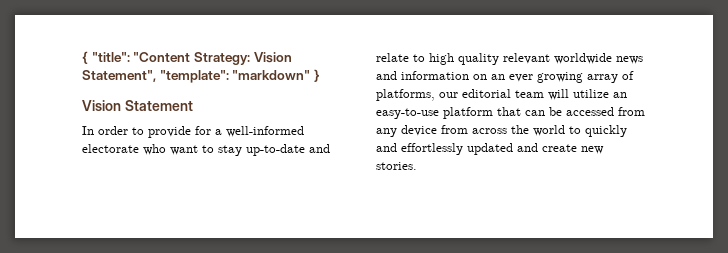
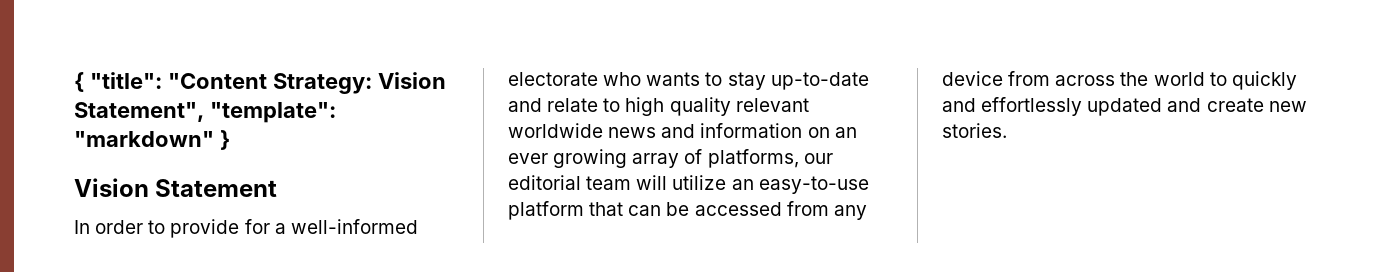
[170,145,198,155] want -> [646,72,701,86] wants

